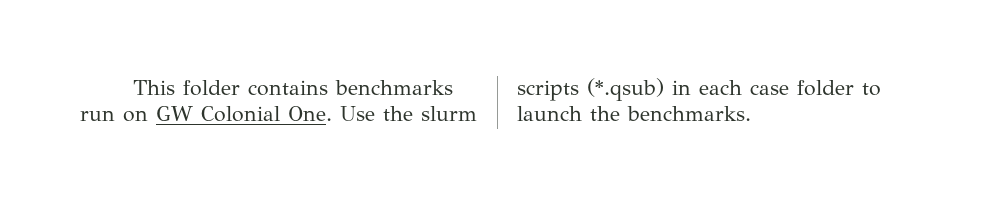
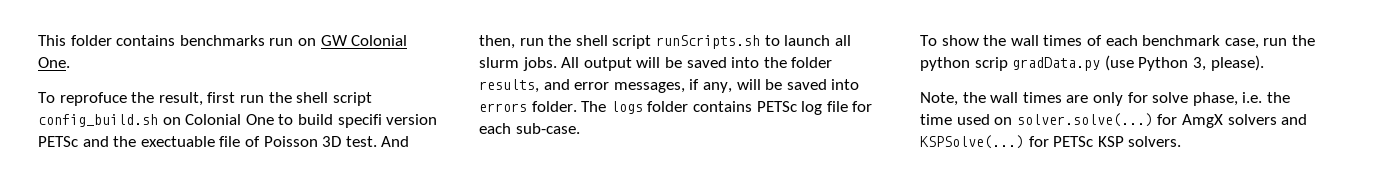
[340,106,477,121] [517,78,881,101] [517,106,751,121] Use the slurm scripts (*.qsub) in each case folder to launch the benchmarks. -> [38,92,372,106] [38,114,438,128] [38,136,410,147] [479,35,851,49] [479,57,833,71] [479,79,860,93] [479,101,873,115] [479,123,580,134] [920,35,1315,49] [920,55,1264,71] [920,92,1290,106] [920,113,1308,128] [920,135,1182,149] // To reprofuce the result, first run the shell script config_build.sh on Colonial One to build specifi version PETSc and the exectuable file of Poisson 3D test. And then, run the shell script runScripts.sh to launch all slurm jobs. All output will be saved into the folder results, and error messages, if any, will be saved into errors folder. The logs folder contains PETSc log file for each sub-case. // To show the wall times of each benchmark case, run the python scrip gradData.py (use Python 3, please). // Note, the wall times are only for solve phase, i.e. the time used on solver.solve(...) for AmgX solvers and KSPSolve(...) for PETSc KSP solvers.

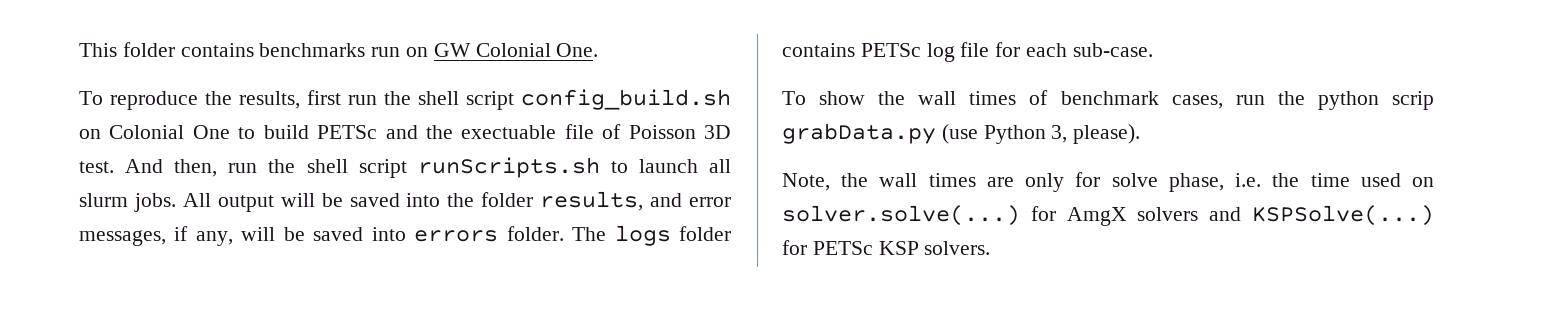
[59,92,203,106] reprofuce the result, -> [110,91,300,110] reproduce the results,
[337,114,438,128] specifi version -> (309, 132) none
[1105,35,1259,49] each benchmark case, -> [1060,91,1223,109] benchmark cases,
[1012,57,1101,71] gradData.py -> [782,123,936,144] grabData.py

